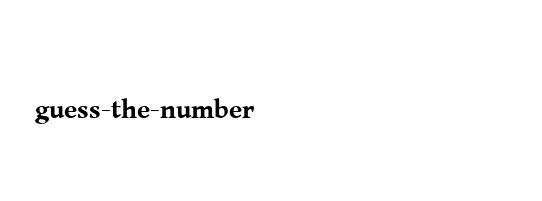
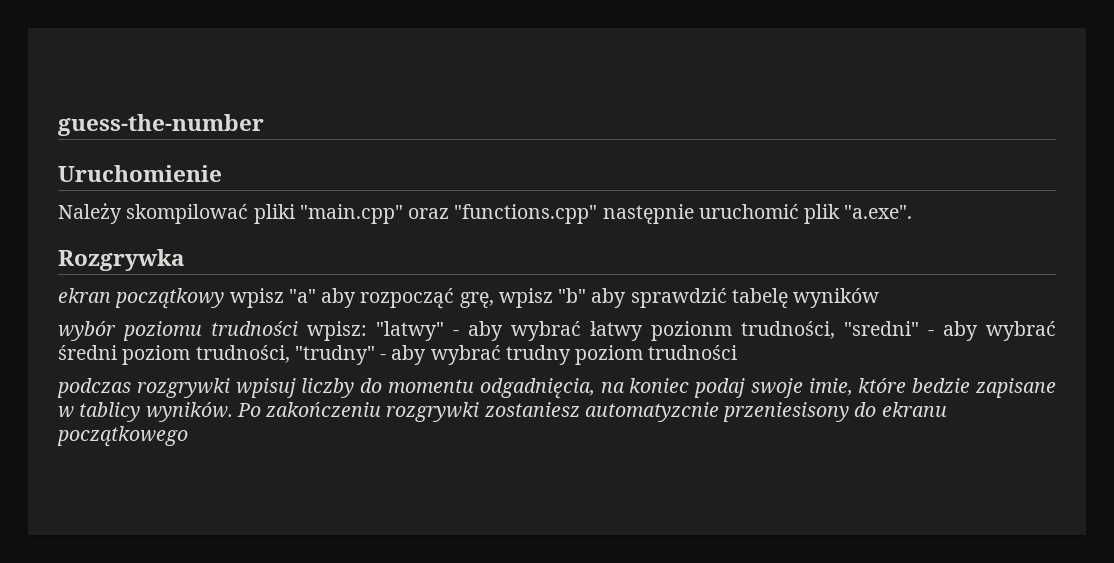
(255, 111) none -> [58,165,222,182] [58,203,913,224] [58,249,184,271] [58,288,880,309] [58,321,1056,341] [58,345,738,365] [57,378,1057,399] [58,402,947,422] [57,426,188,447] // Uruchomienie // Należy skompilować pliki "main.cpp" oraz "functions.cpp" następnie uruchomić plik "a.exe". // Rozgrywka // ekran początkowy wpisz "a" aby rozpocząć grę, wpisz "b" aby sprawdzić tabelę wyników // wybór poziomu trudności wpisz: "latwy" - aby wybrać łatwy pozionm trudności, "sredni" - aby wybrać średni poziom trudności, "trudny" - aby wybrać trudny poziom trudności // podczas rozgrywki wpisuj liczby do momentu odgadnięcia, na koniec podaj swoje imie, które bedzie zapisane w tablicy wyników. Po zakończeniu rozgrywki zostaniesz automatyzcnie przeniesisony do ekranu początkowego

